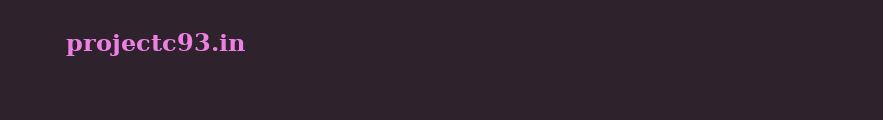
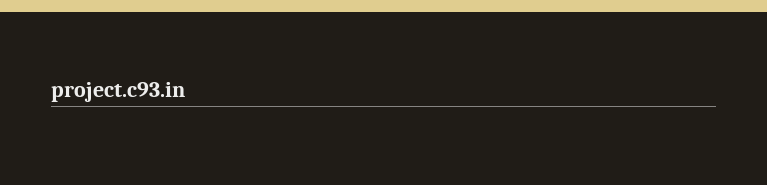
[66,33,245,56] projectc93.in -> [51,82,185,102] project.c93.in

